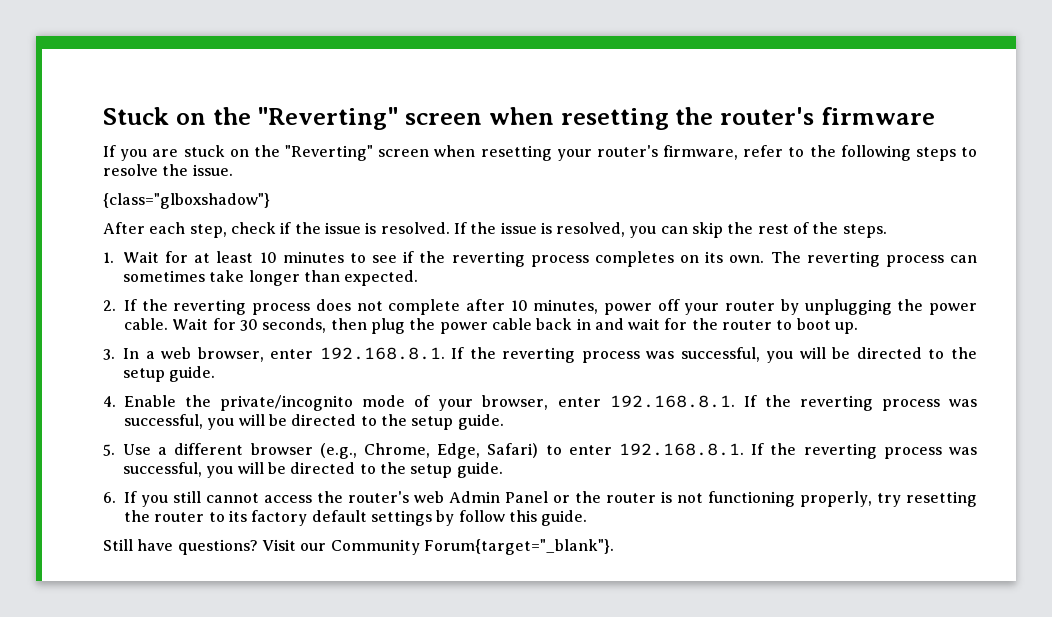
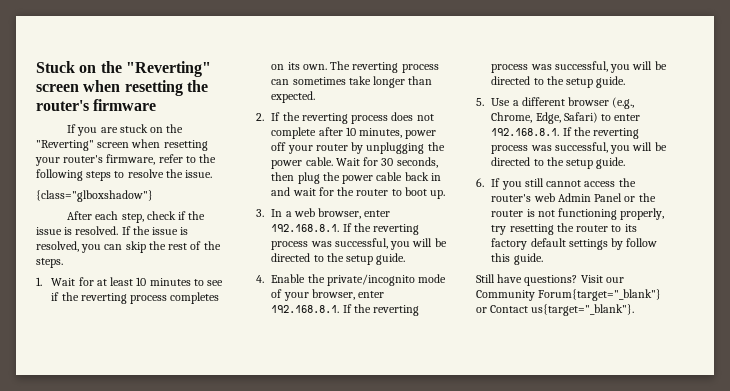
[423,539,614,555] Forum{target="_blank"}. -> [538,289,662,301] [476,304,635,316] Forum{target="_blank"} or Contact us{target="_blank"}.

